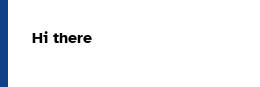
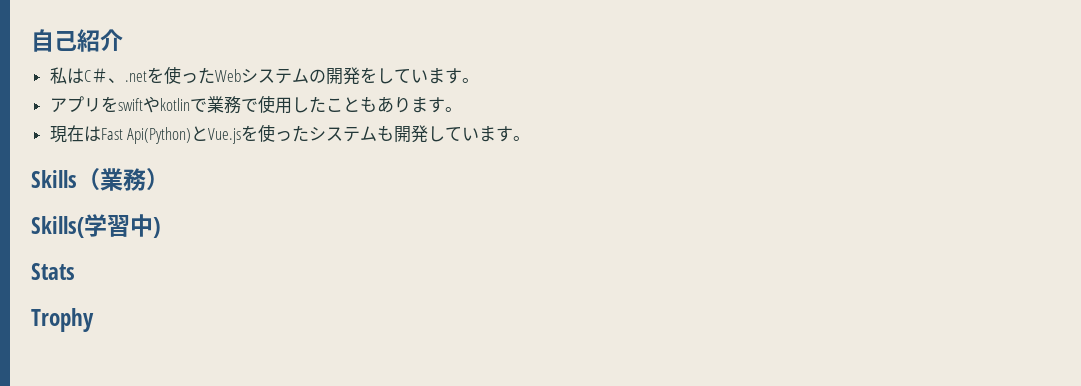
[32,31,92,43] Hi there -> [31,29,123,52] [49,66,479,85] [49,95,462,114] [49,124,531,144] [31,168,169,191] [31,214,160,238] [31,263,75,280] [31,308,94,332] 自己紹介 // 私はC＃、.netを使ったWebシステムの開発をしています。 // アプリをswiftやkotlinで業務で使用したこともあります。 // 現在はFast Api(Python)とVue.jsを使ったシステムも開発しています。 // Skills（業務） // Skills(学習中) // Stats // Trophy

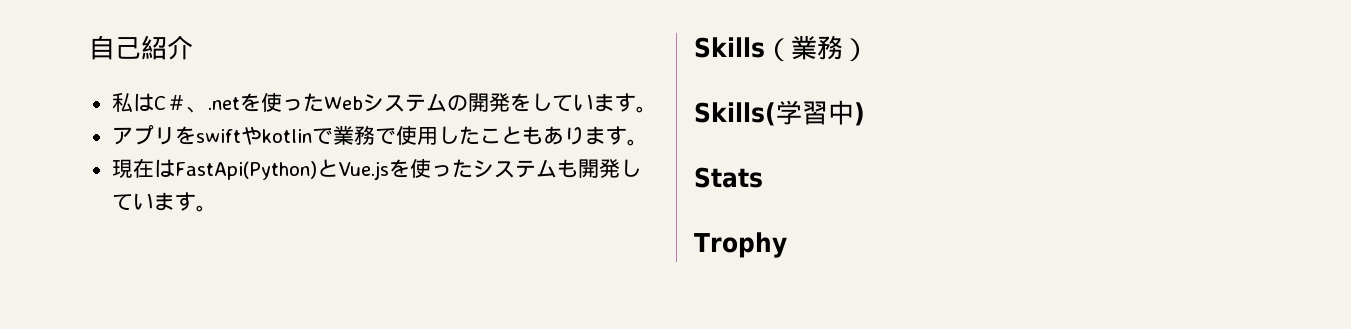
[100,127,192,144] Fast Api(Python) -> [174,161,317,180] FastApi(Python)

